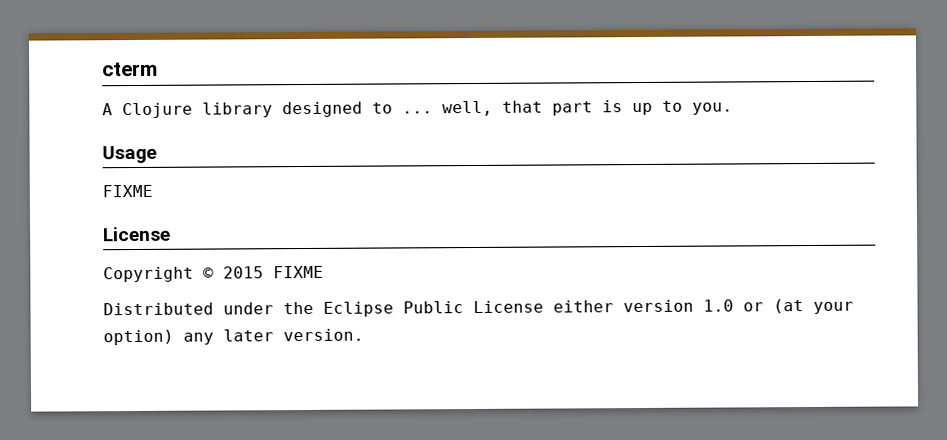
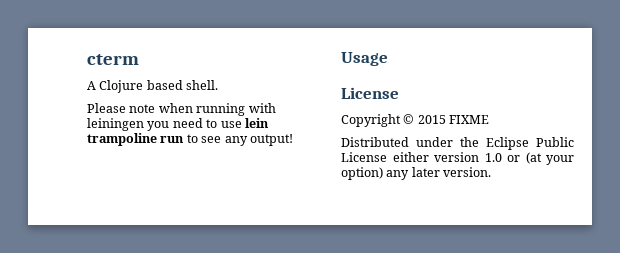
[202,100,733,118] library designed to ... well, that part is up to you. -> [146,80,219,90] [87,103,276,116] [87,118,269,131] [87,133,293,146] based shell. // Please note when running with leiningen you need to use lein trampoline run to see any output!
[102,184,153,198] // FIXME -> (388, 59) none

